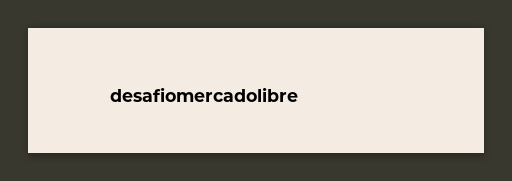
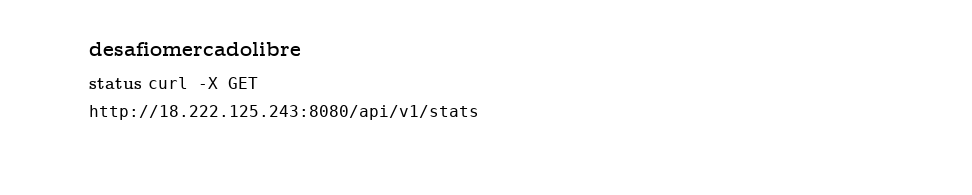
(298, 94) none -> [89,77,258,89] [89,105,479,120] // status curl -X GET // http://18.222.125.243:8080/api/v1/stats

